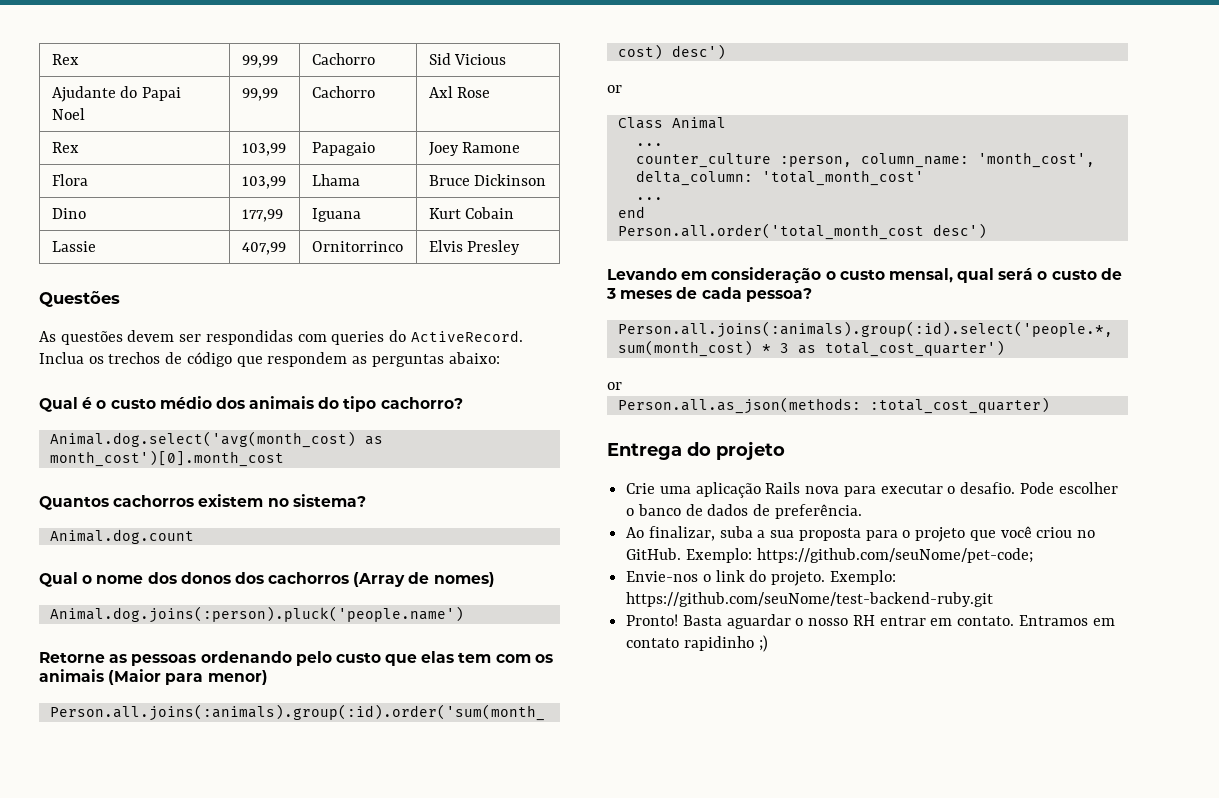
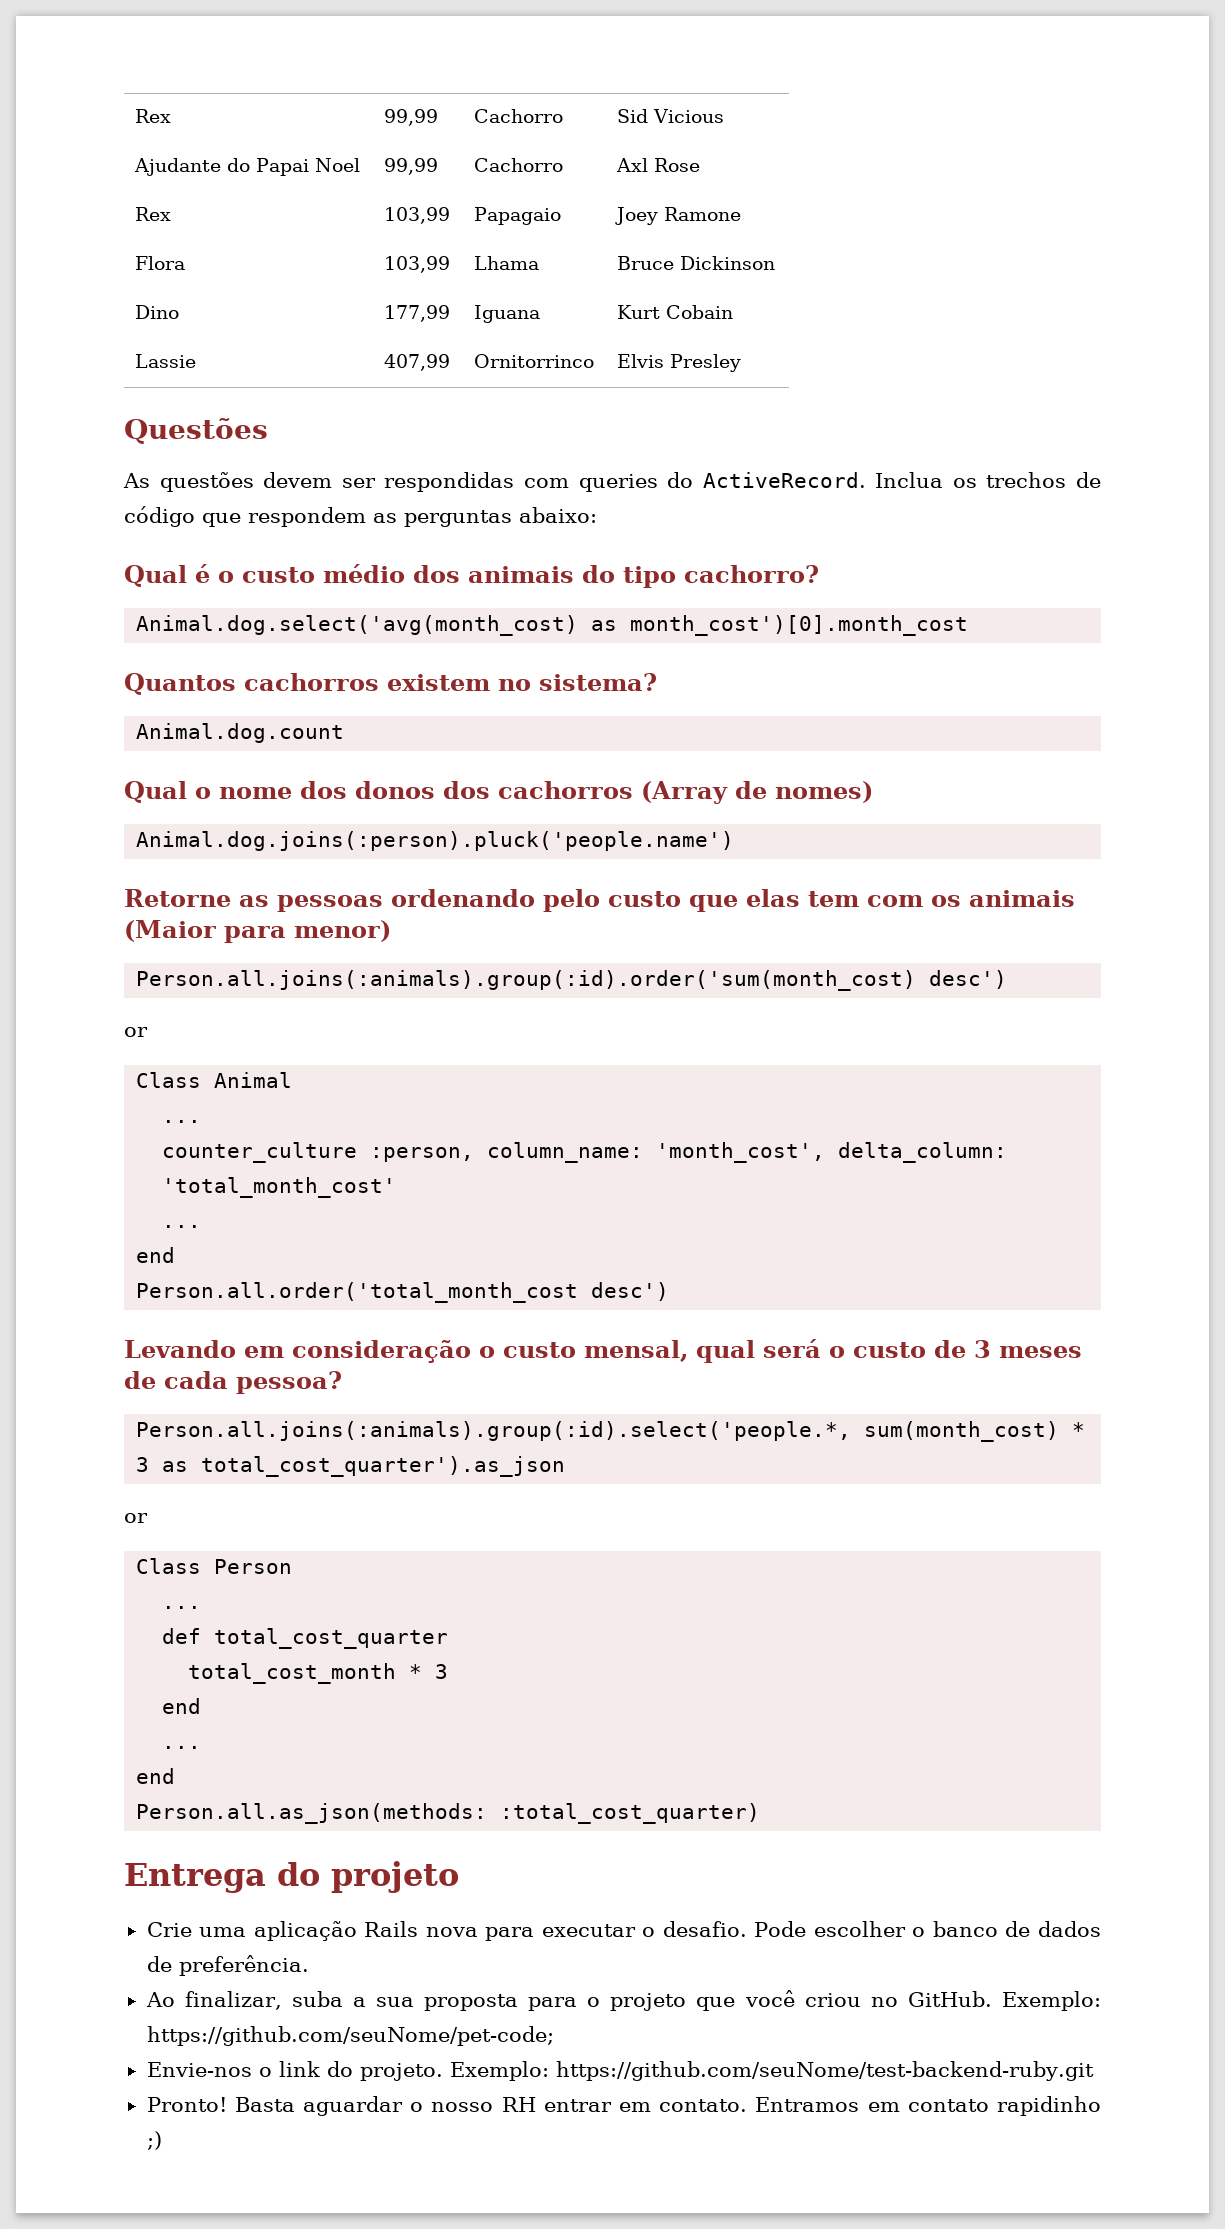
[824,340,1005,357] [607,382,622,390] total_cost_quarter') // or -> [201,1456,566,1477] [124,1513,148,1523] [136,1558,293,1574] [162,1606,202,1609] [162,1628,449,1649] [188,1663,449,1684] [162,1698,202,1714] [162,1746,202,1749] [136,1768,176,1784] total_cost_quarter').as_json // or // Class Person // ... // def total_cost_quarter // total_cost_month * 3 // end // ... // end

